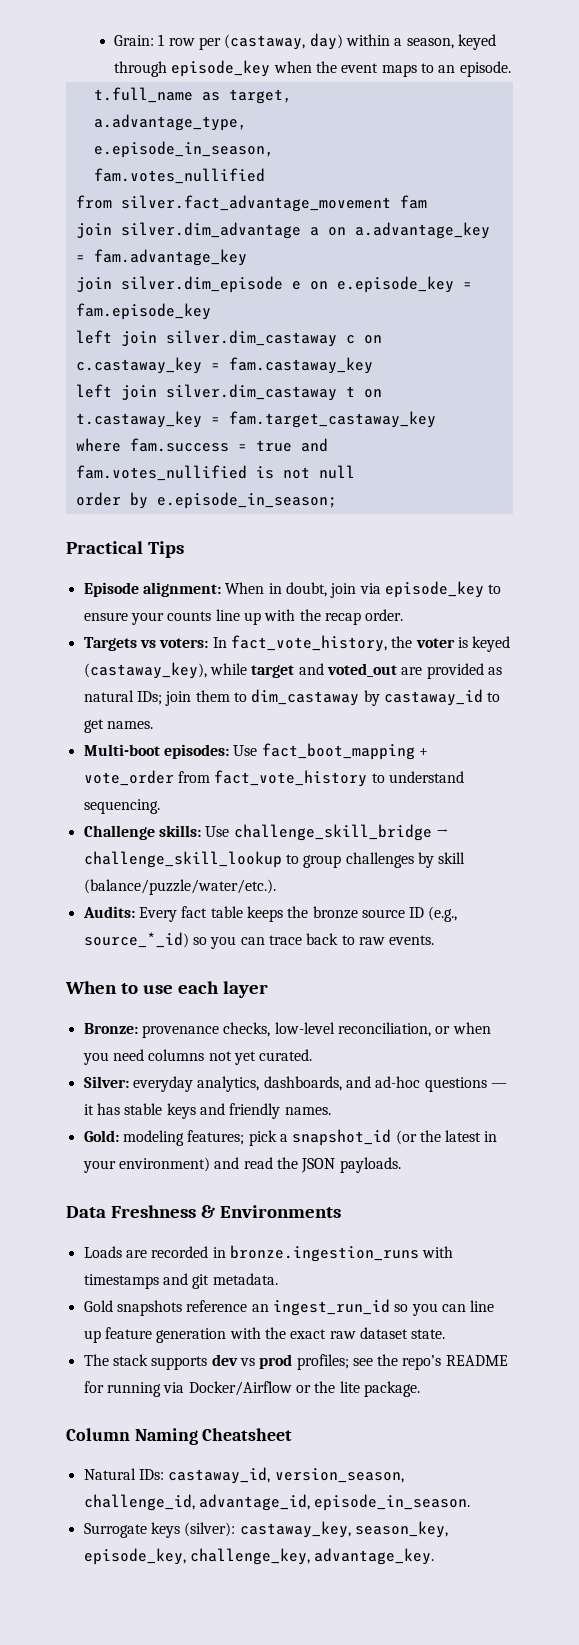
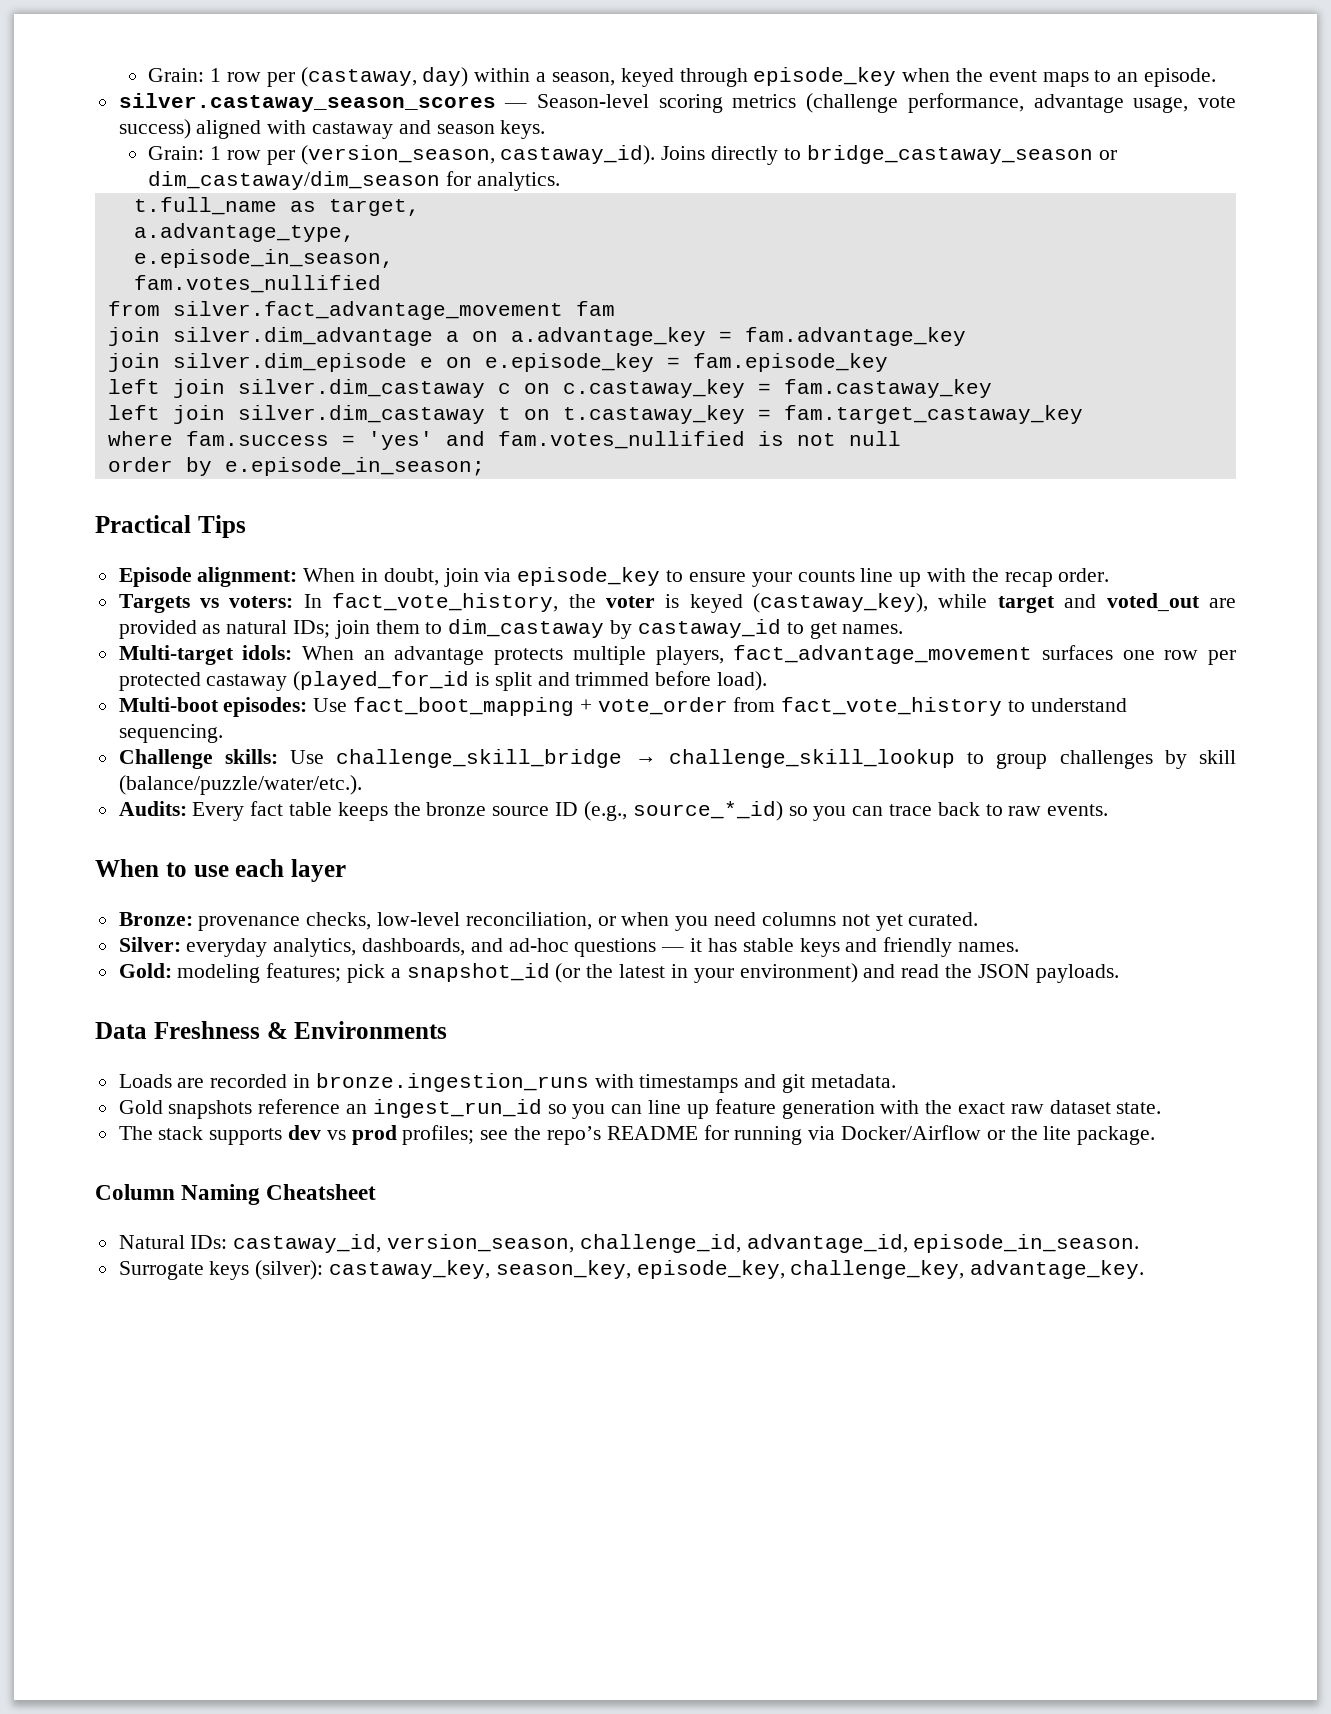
(511, 69) none -> [118,93,1236,113] [118,119,546,139] [148,145,1117,165] [148,171,561,191] // silver.castaway_season_scores — Season-level scoring metrics (challenge performance, advantage usage, vote success) aligned with castaway and season keys. // Grain: 1 row per (version_season, castaway_id). Joins directly to bridge_castaway_season or dim_castaway/dim_season for analytics.
[255,440,292,452] true -> [367,431,433,450] 'yes'
(153, 725) none -> [118,645,1236,665] [118,671,768,691] // Multi-target idols: When an advantage protects multiple players, fact_advantage_movement surfaces one row per protected castaway (played_for_id is split and trimmed before load).

